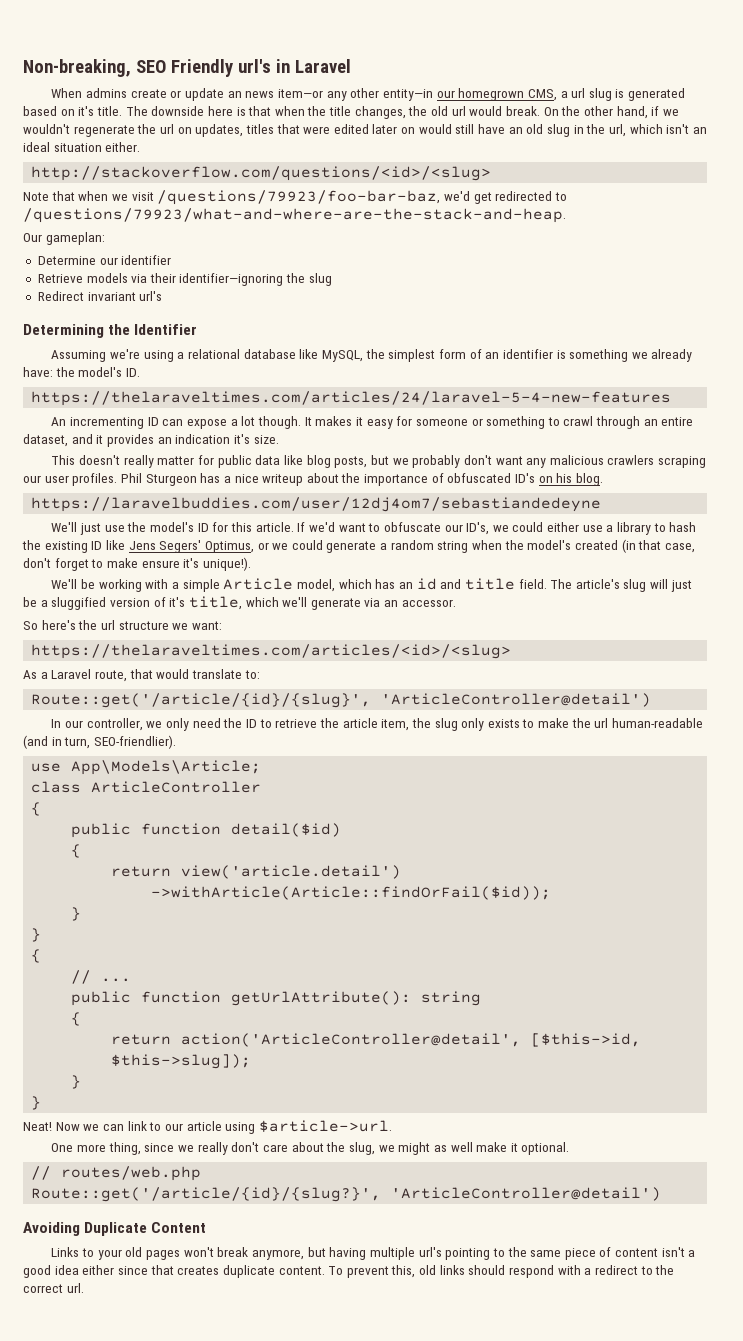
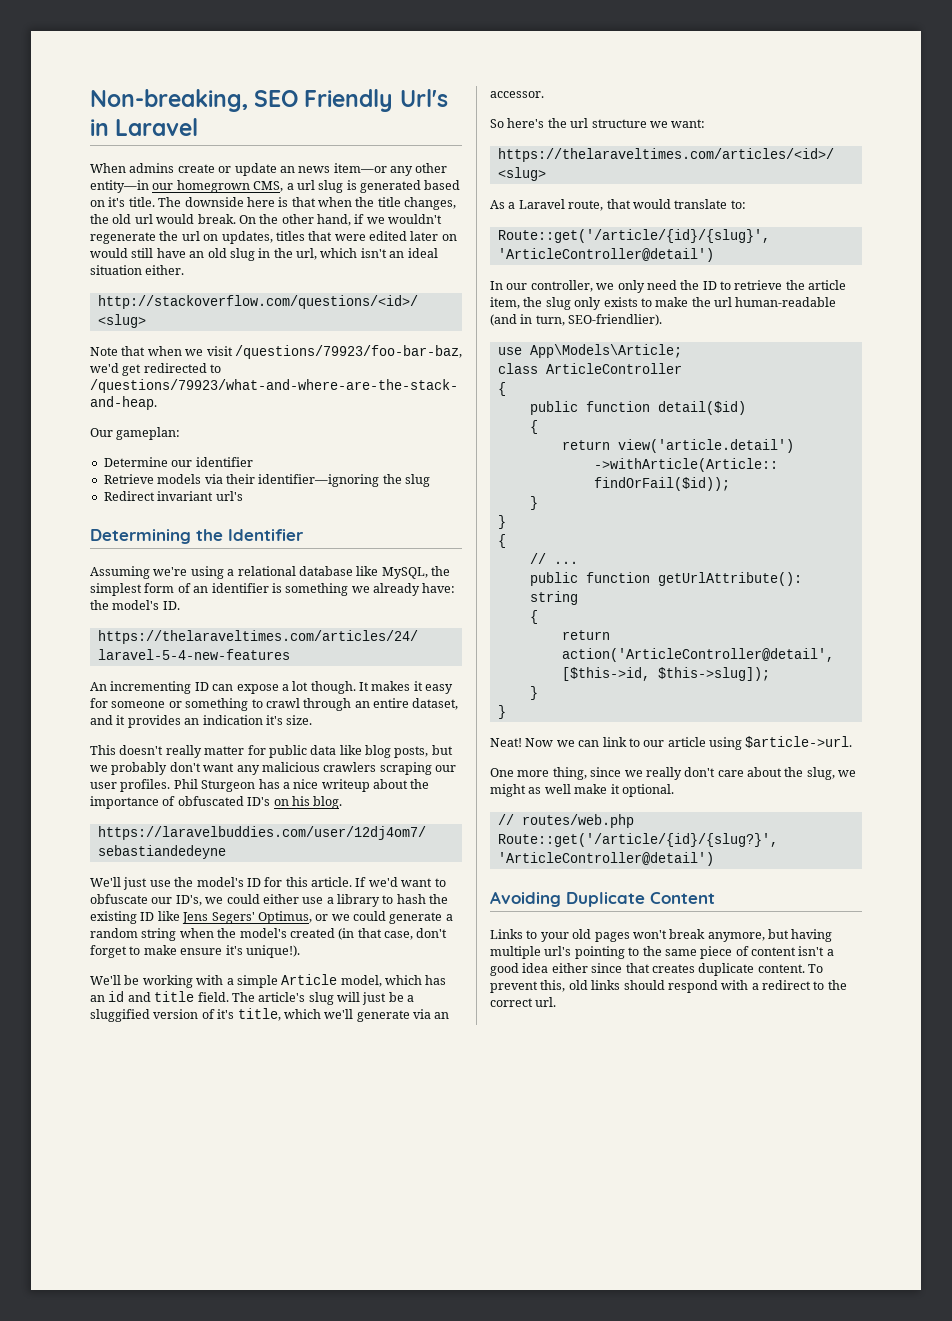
[237,59,271,73] url's -> [399,89,448,107] Url's

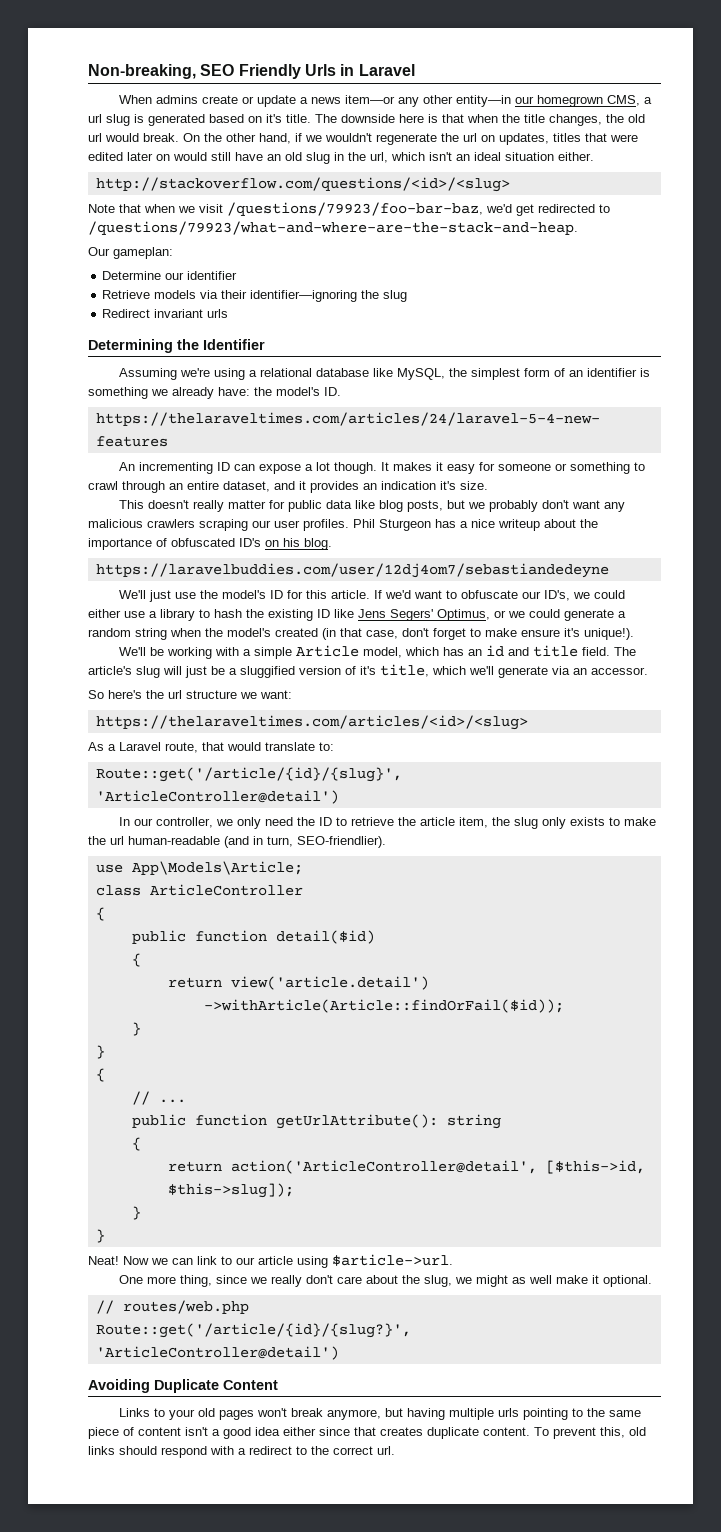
[399,89,448,107] Url's -> [304,64,336,76] Urls
[279,166,295,173] an -> [300,97,309,104] a
[215,491,243,501] url's -> [207,309,229,318] urls
[544,946,572,956] url's -> [498,1408,520,1417] urls

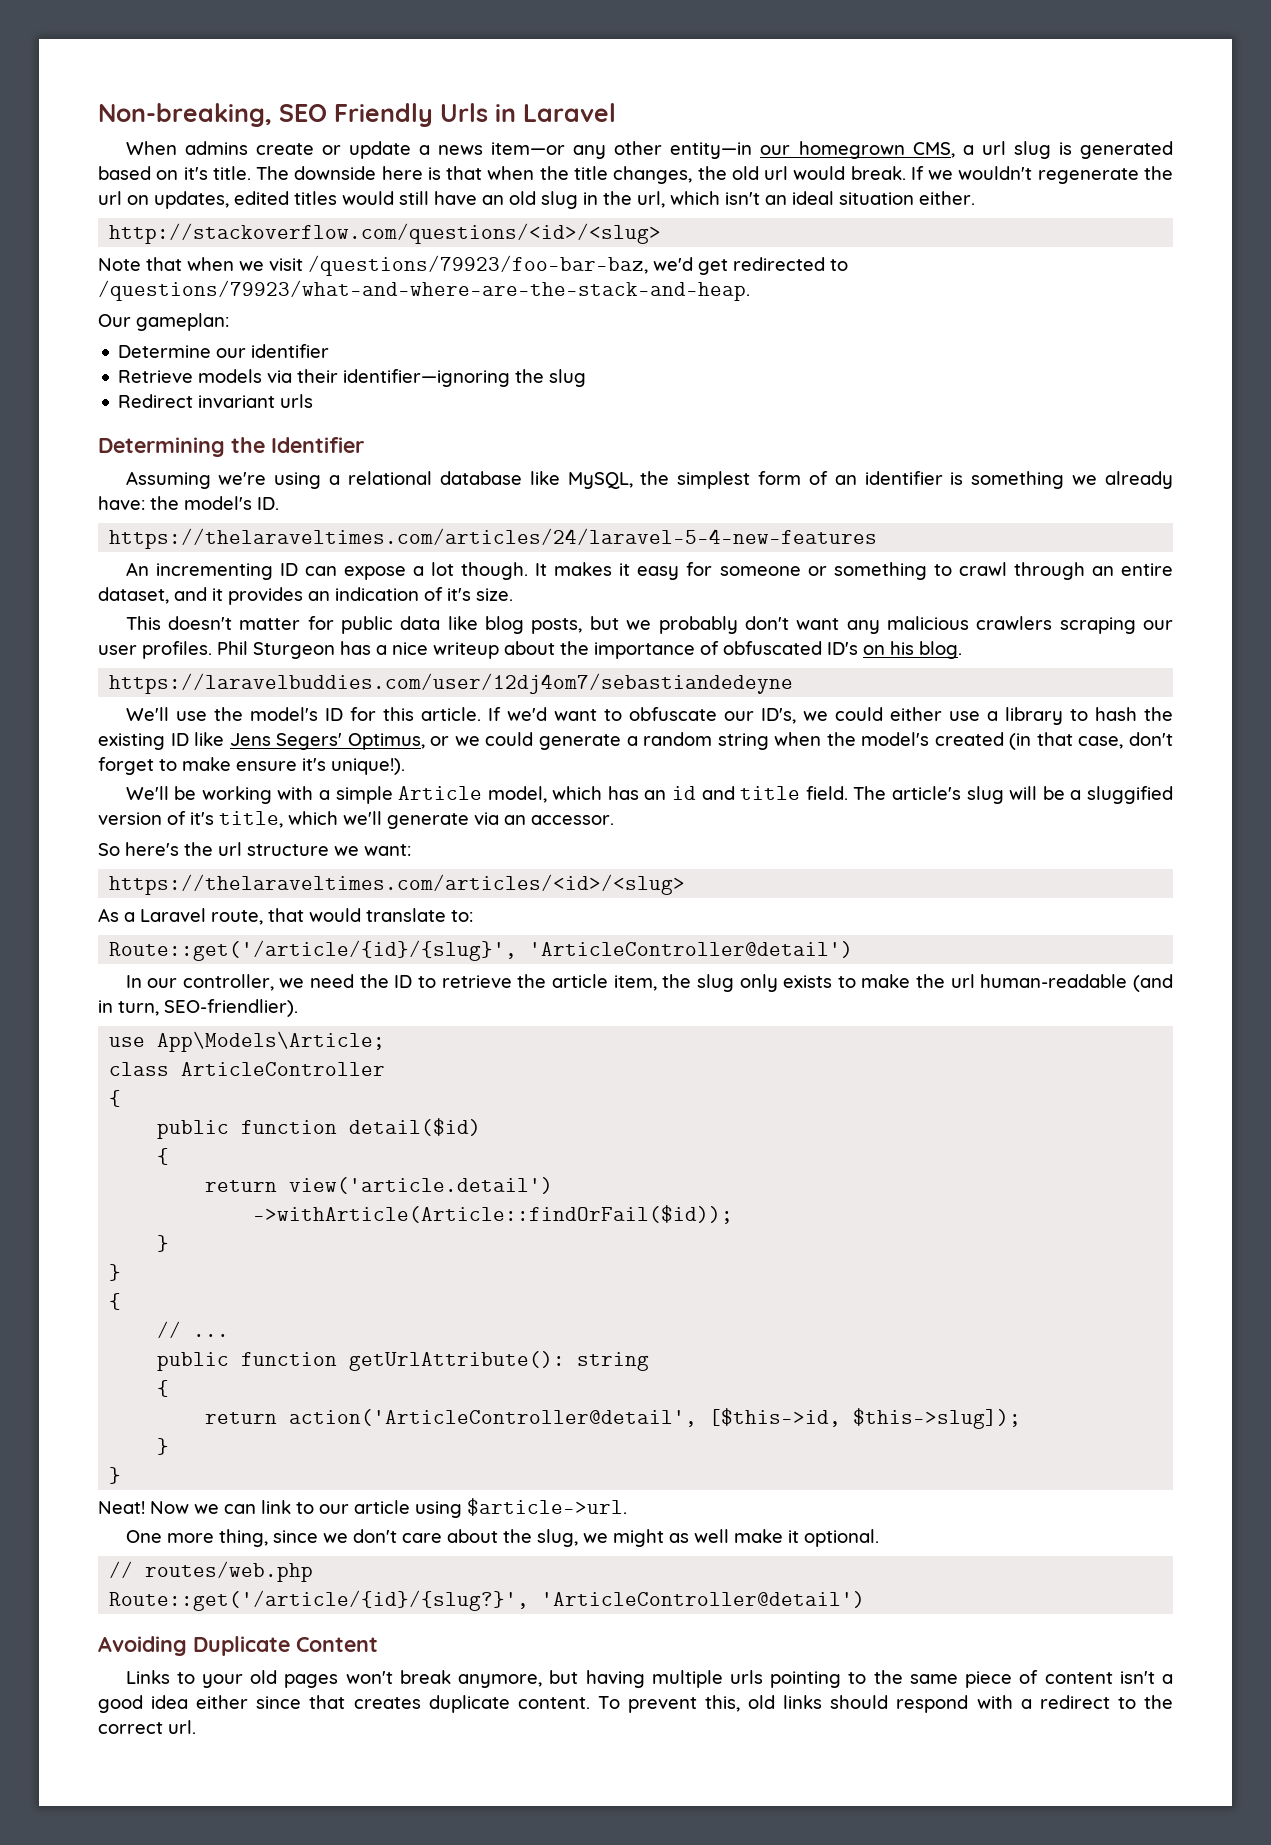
[183,133,302,144] On the other hand, if -> [910,166,924,180] If
[553,133,638,142] [88,152,170,161] titles that were edited later on -> [234,191,337,205] edited titles
(436, 485) none -> [424,587,443,601] of
[193,500,225,512] really -> (232, 623) none
[149,590,172,602] just -> (169, 714) none
[185,666,207,678] just -> (1038, 793) none
[237,817,262,829] only -> (305, 983) none
[271,1275,303,1287] really -> (348, 1538) none

